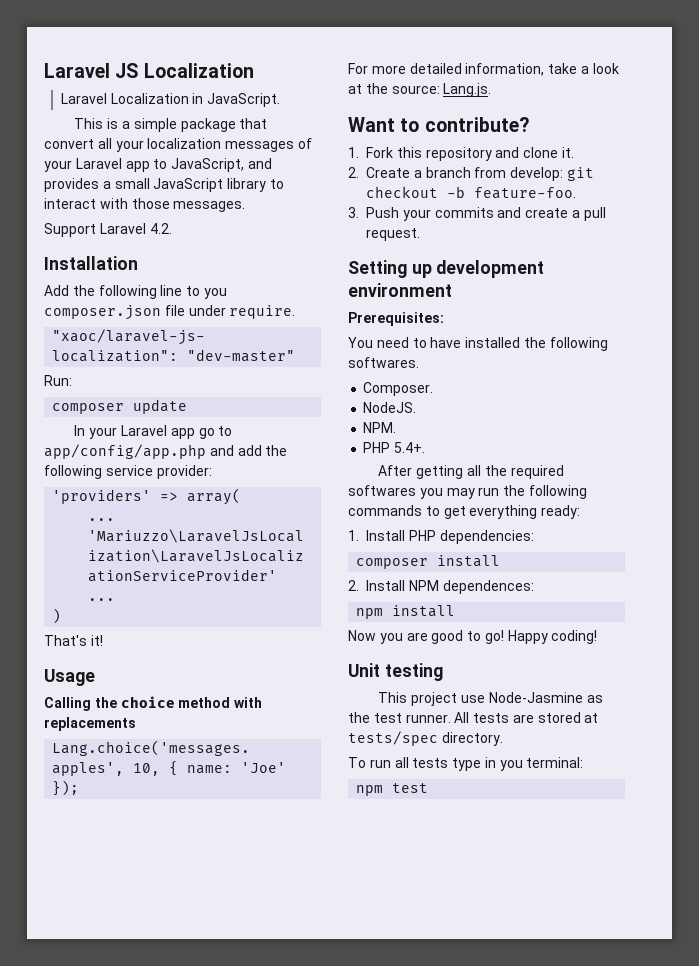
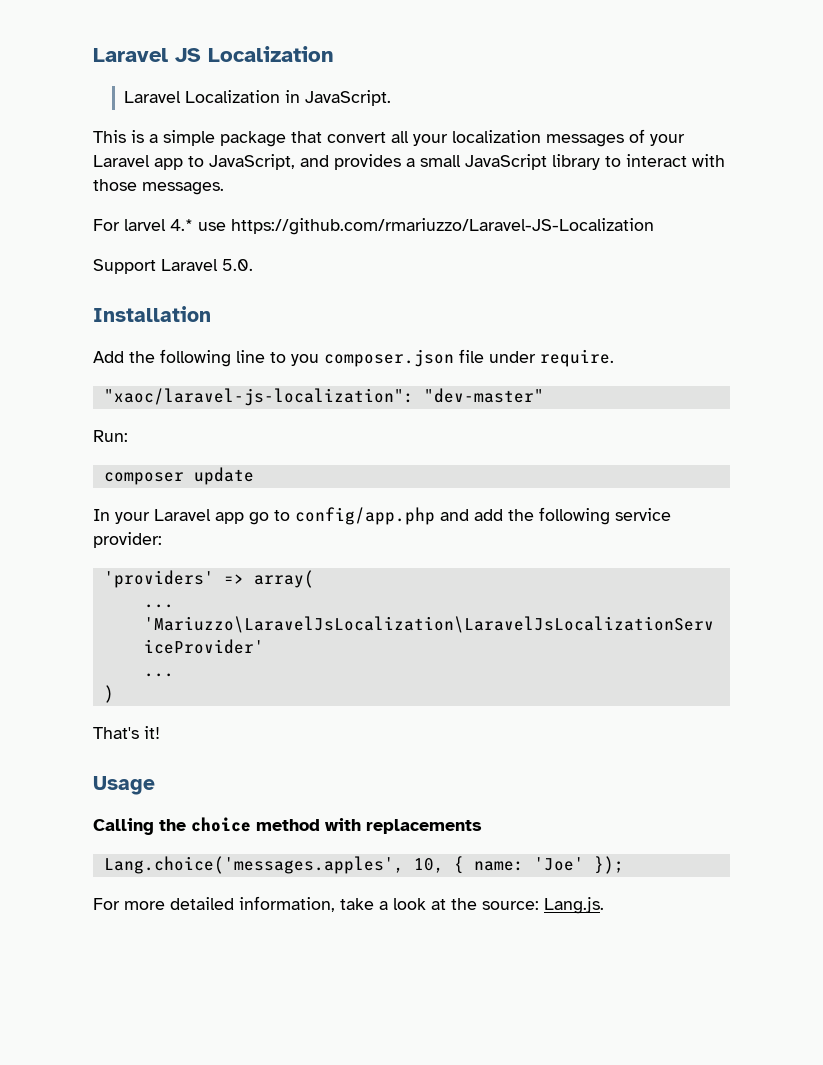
(246, 206) none -> [93,218,654,235] // For larvel 4.* use https://github.com/rmariuzzo/Laravel-JS-Localization
[149,223,172,234] 4.2. -> [222,259,253,271] 5.0.
[44,444,206,459] app/config/app.php -> [295,507,435,525] config/app.php
[348,117,529,132] [348,147,574,161] [348,167,594,181] [366,186,576,199] [348,207,606,221] [366,228,420,241] [348,260,545,278] [348,283,452,297] [348,312,444,326] [348,337,608,351] [348,357,419,368] [363,382,434,396] [363,402,417,413] [363,422,397,433] [363,442,426,453] [378,465,564,479] [348,485,587,499] [348,505,581,519] [348,530,534,544] [356,555,501,569] [348,580,534,594] [356,605,456,619] [348,630,598,644] [348,663,443,681] [378,692,603,706] [348,712,599,723] [348,731,503,746] [348,757,584,771] [356,783,429,796] // Want to contribute? // 1. Fork this repository and clone it. // 2. Create a branch from develop: git checkout -b feature-foo. // 3. Push your commits and create a pull request. // Setting up development environment // Prerequisites: // You need to have installed the following softwares. // Composer. // NodeJS. // NPM. // PHP 5.4+. // After getting all the required softwares you may run the following commands to get everything ready: // 1. Install PHP dependencies: // composer install // 2. Install NPM dependences: // npm install // Now you are good to go! Happy coding! // Unit testing // This project use Node-Jasmine as the test runner. All tests are stored at tests/spec directory. // To run all tests type in you terminal: // npm test -> (604, 905) none

